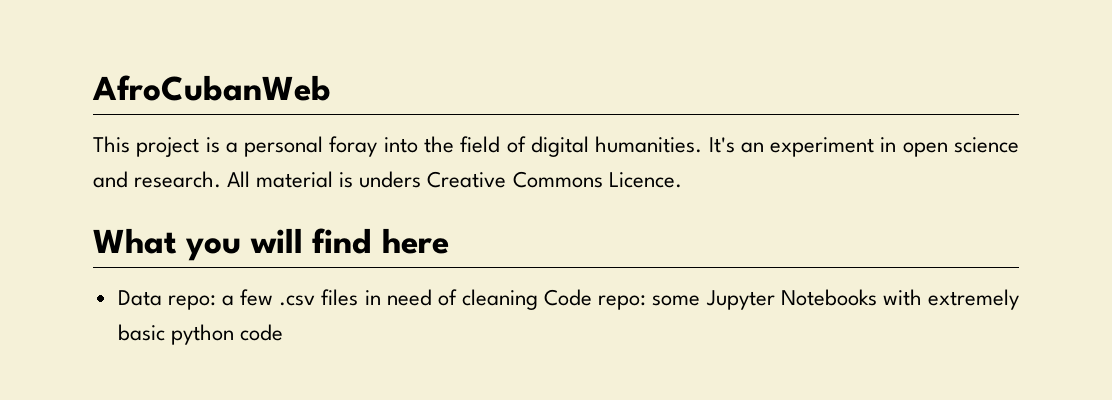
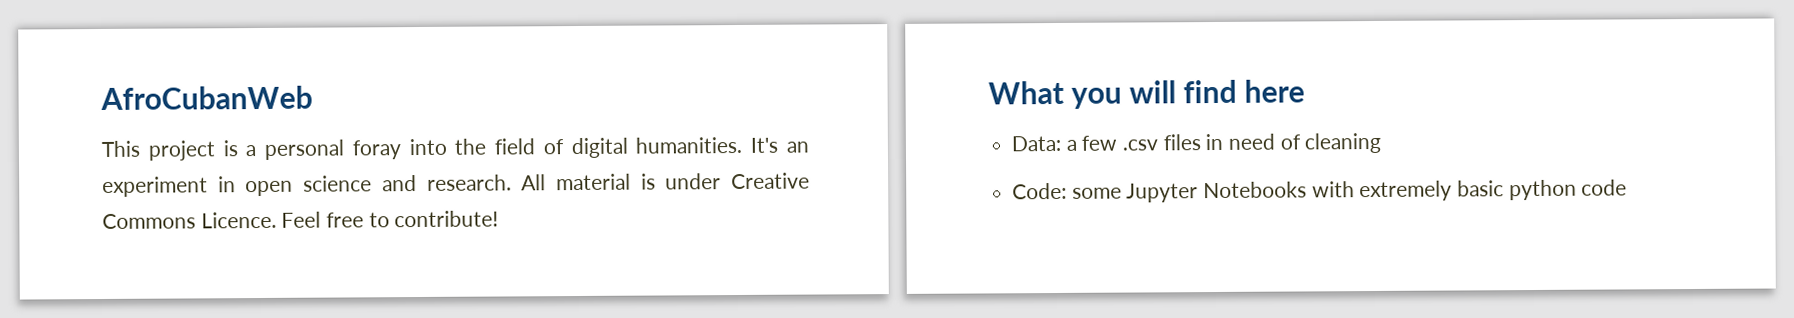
[359,171,422,188] unders -> [665,173,722,190] under
(682, 180) none -> [281,210,500,228] Feel free to contribute!
[117,290,216,310] Data repo: -> [1011,135,1062,152] Data:
[544,289,647,310] Code repo: -> [1012,182,1068,200] // Code:

